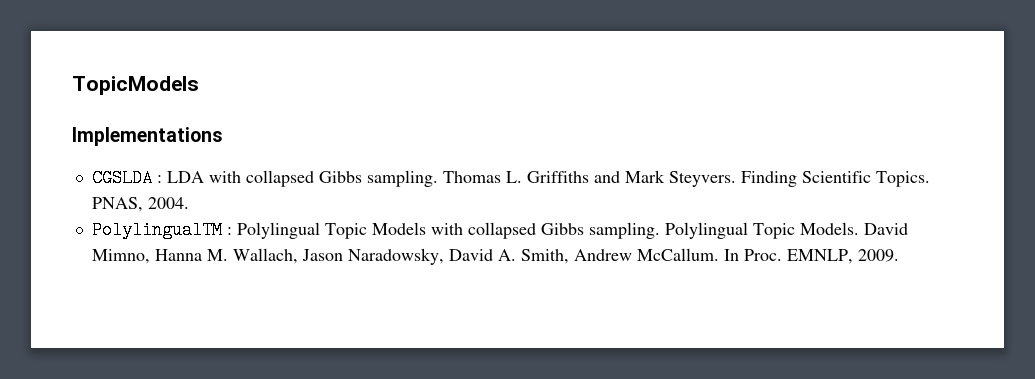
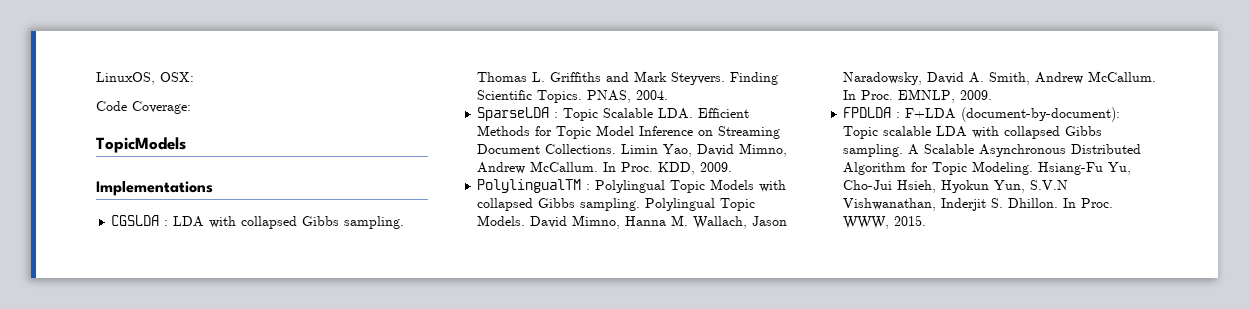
(72, 85) none -> [96,72,194,85] [96,101,191,114] LinuxOS, OSX: // Code Coverage: //
(189, 203) none -> [477,107,750,121] [477,125,781,139] [477,143,788,157] [477,161,733,175] // SparseLDA : Topic Scalable LDA. Efficient Methods for Topic Model Inference on Streaming Document Collections. Limin Yao, David Mimno, Andrew McCallum. In Proc. KDD, 2009.
(899, 255) none -> [843,107,1121,122] [843,126,1103,139] [843,144,1142,157] [843,161,1132,175] [843,180,1069,193] [843,198,1114,211] [843,215,927,229] // FPDLDA : F+LDA (document-by-document): Topic scalable LDA with collapsed Gibbs sampling. A Scalable Asynchronous Distributed Algorithm for Topic Modeling. Hsiang-Fu Yu, Cho-Jui Hsieh, Hyokun Yun, S.V.N Vishwanathan, Inderjit S. Dhillon. In Proc. WWW, 2015.

